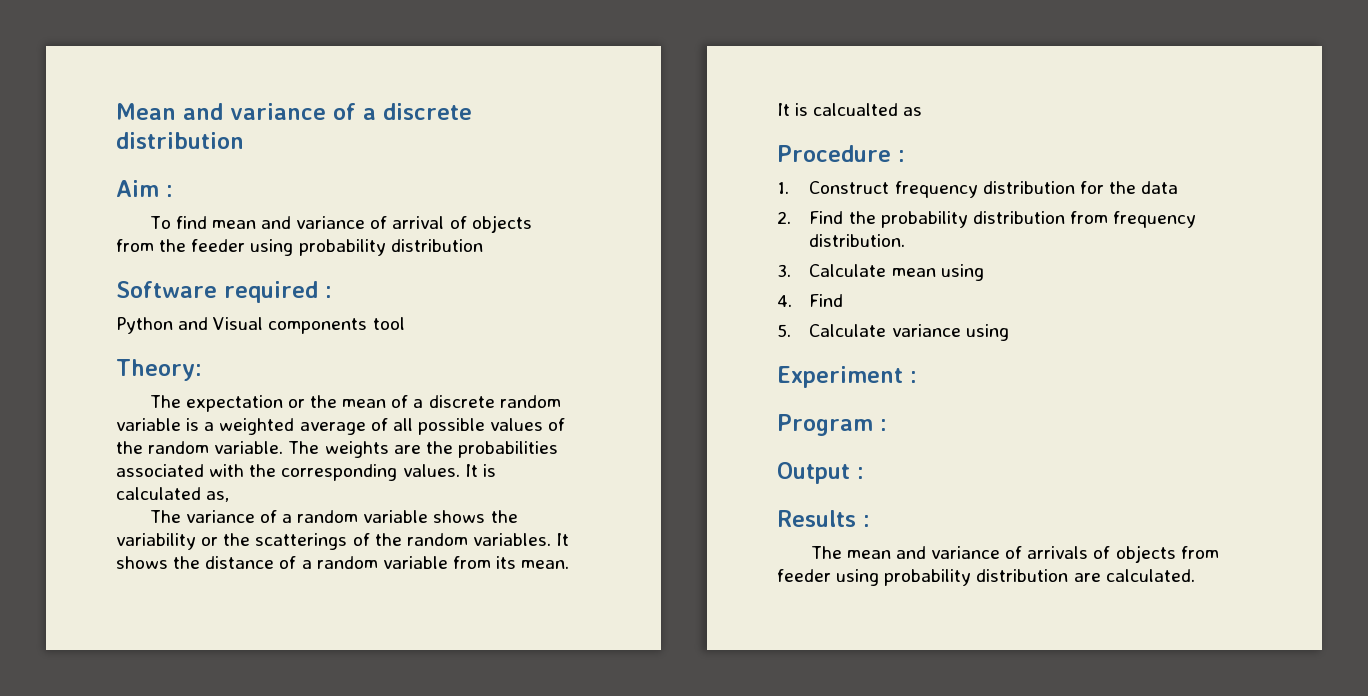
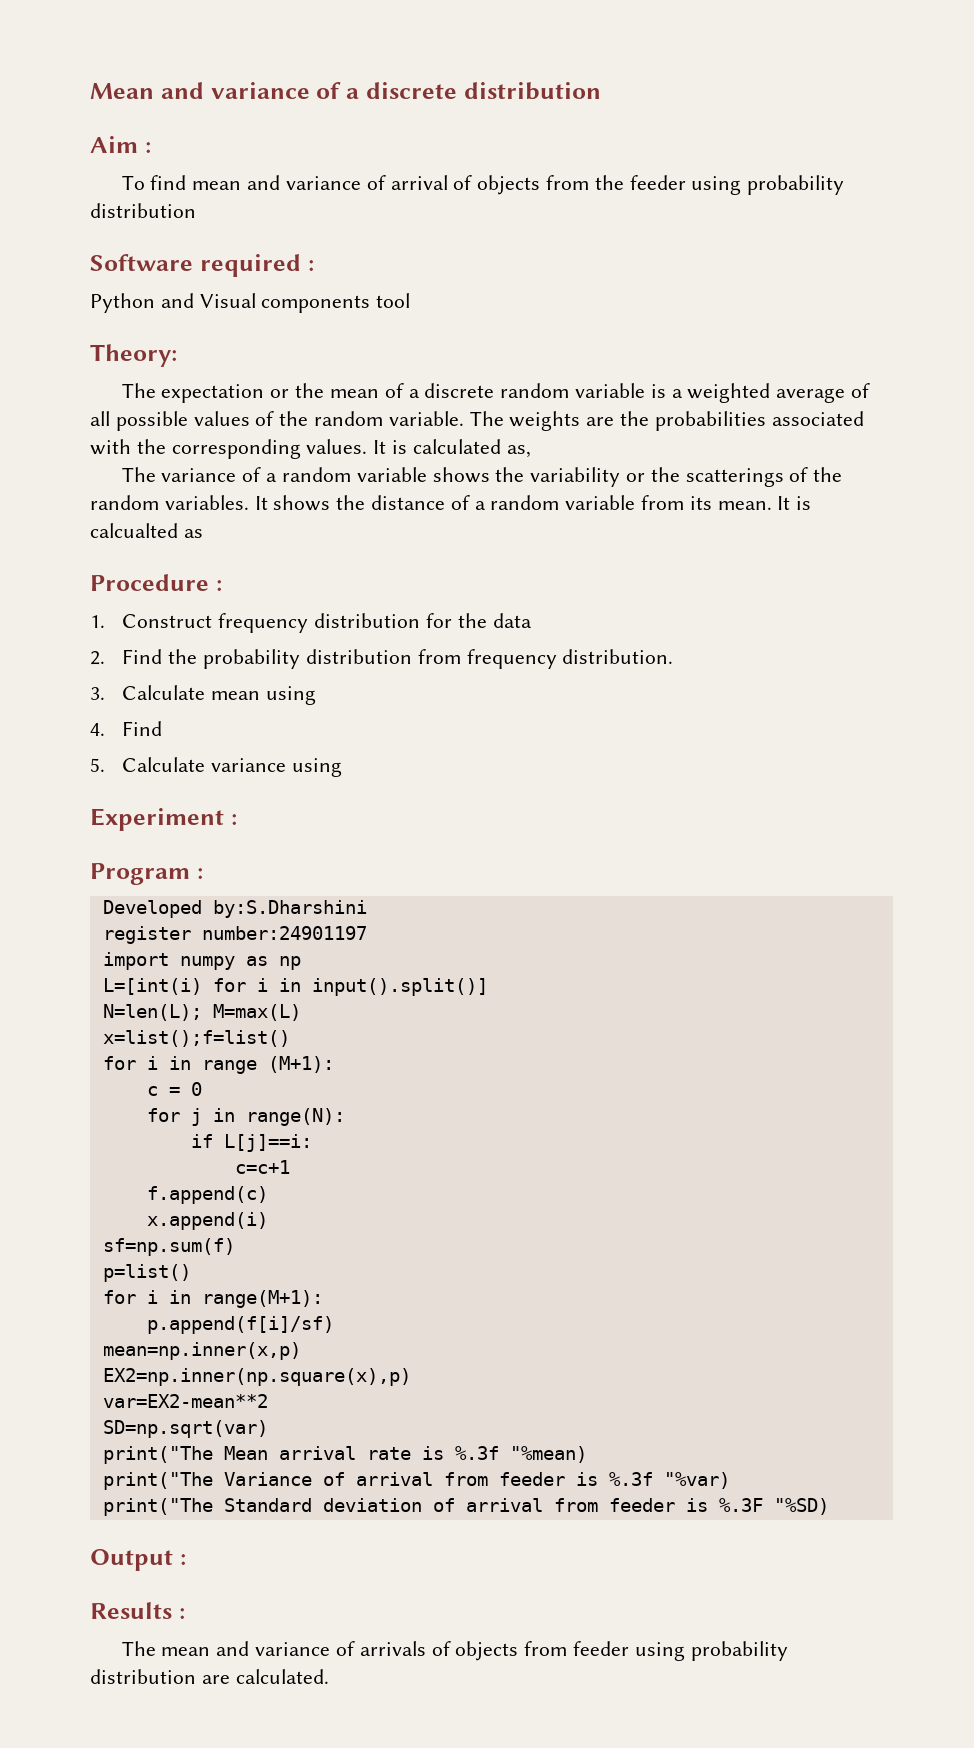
(887, 425) none -> [102,900,367,918] [102,926,367,944] [102,952,301,970] [102,978,488,996] [102,1004,301,1021] [102,1030,290,1047] [102,1056,334,1074] [146,1082,202,1096] [146,1108,345,1126] [190,1134,312,1152] [234,1160,290,1174] [146,1186,268,1204] [146,1212,268,1230] [102,1238,235,1256] [102,1264,191,1282] [102,1290,323,1308] [146,1316,334,1334] [102,1342,301,1360] [102,1368,411,1386] [102,1394,268,1408] [102,1420,268,1438] [102,1446,587,1464] [102,1472,730,1490] [102,1498,829,1516] // Developed by:S.Dharshini // register number:24901197 // import numpy as np // L=[int(i) for i in input().split()] // N=len(L); M=max(L) // x=list();f=list() // for i in range (M+1): // c = 0 // for j in range(N): // if L[j]==i: // c=c+1 // f.append(c) // x.append(i) // sf=np.sum(f) // p=list() // for i in range(M+1): // p.append(f[i]/sf) // mean=np.inner(x,p) // EX2=np.inner(np.square(x),p) // var=EX2-mean**2 // SD=np.sqrt(var) // print("The Mean arrival rate is %.3f "%mean) // print("The Variance of arrival from feeder is %.3f "%var) // print("The Standard deviation of arrival from feeder is %.3F "%SD)

